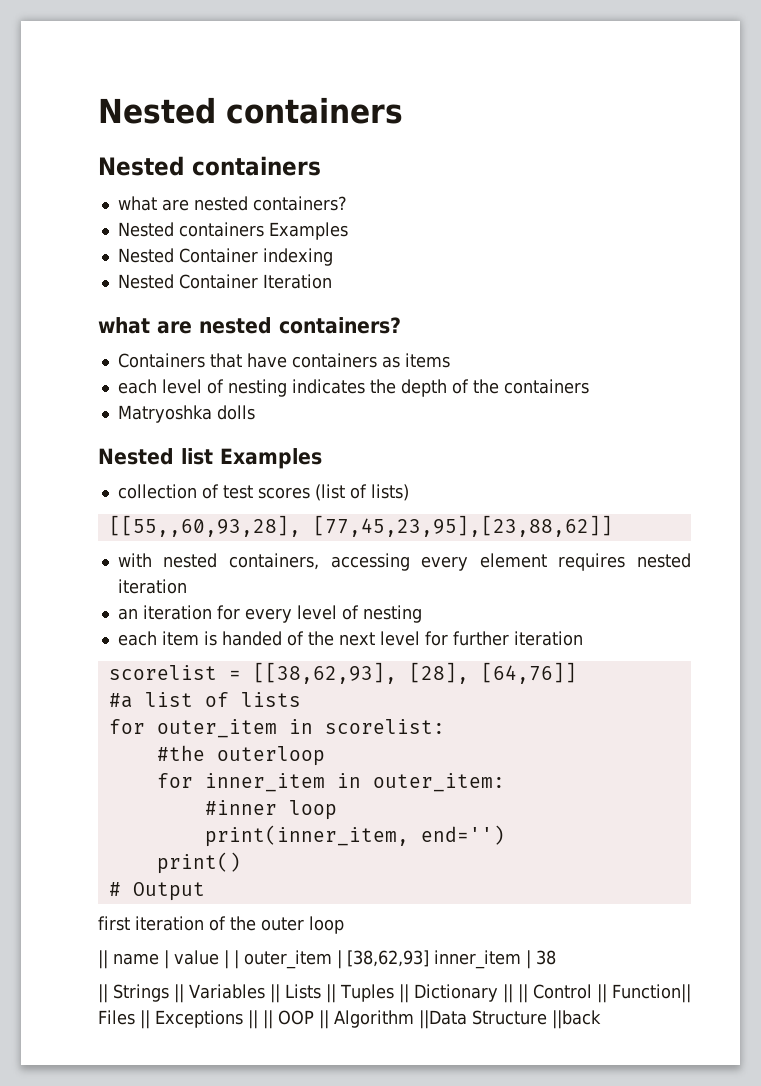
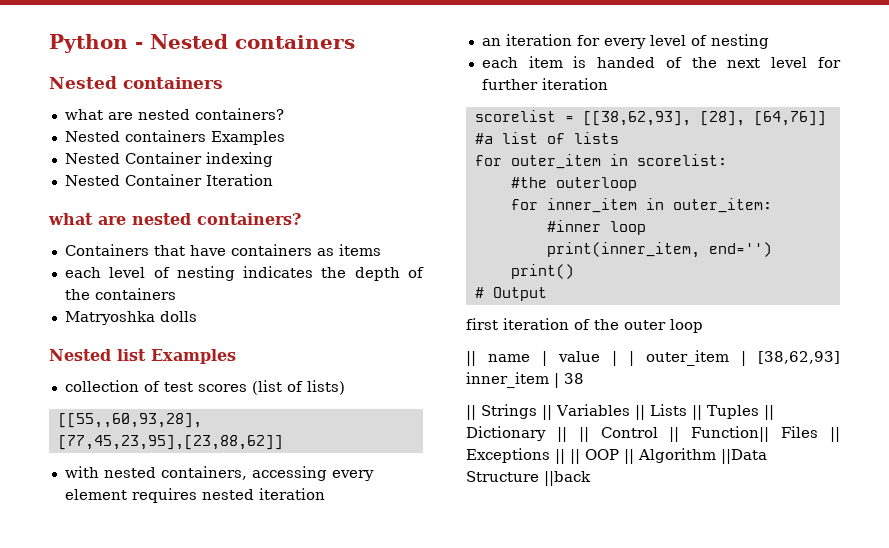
(98, 110) none -> [49,34,143,53] Python -

